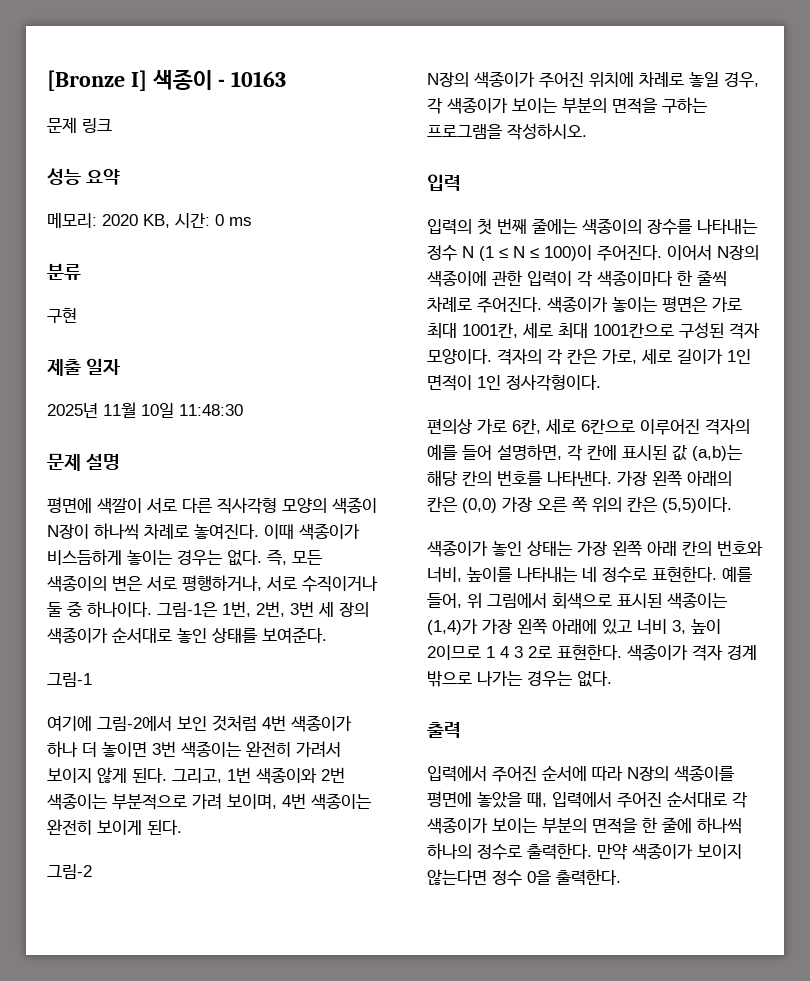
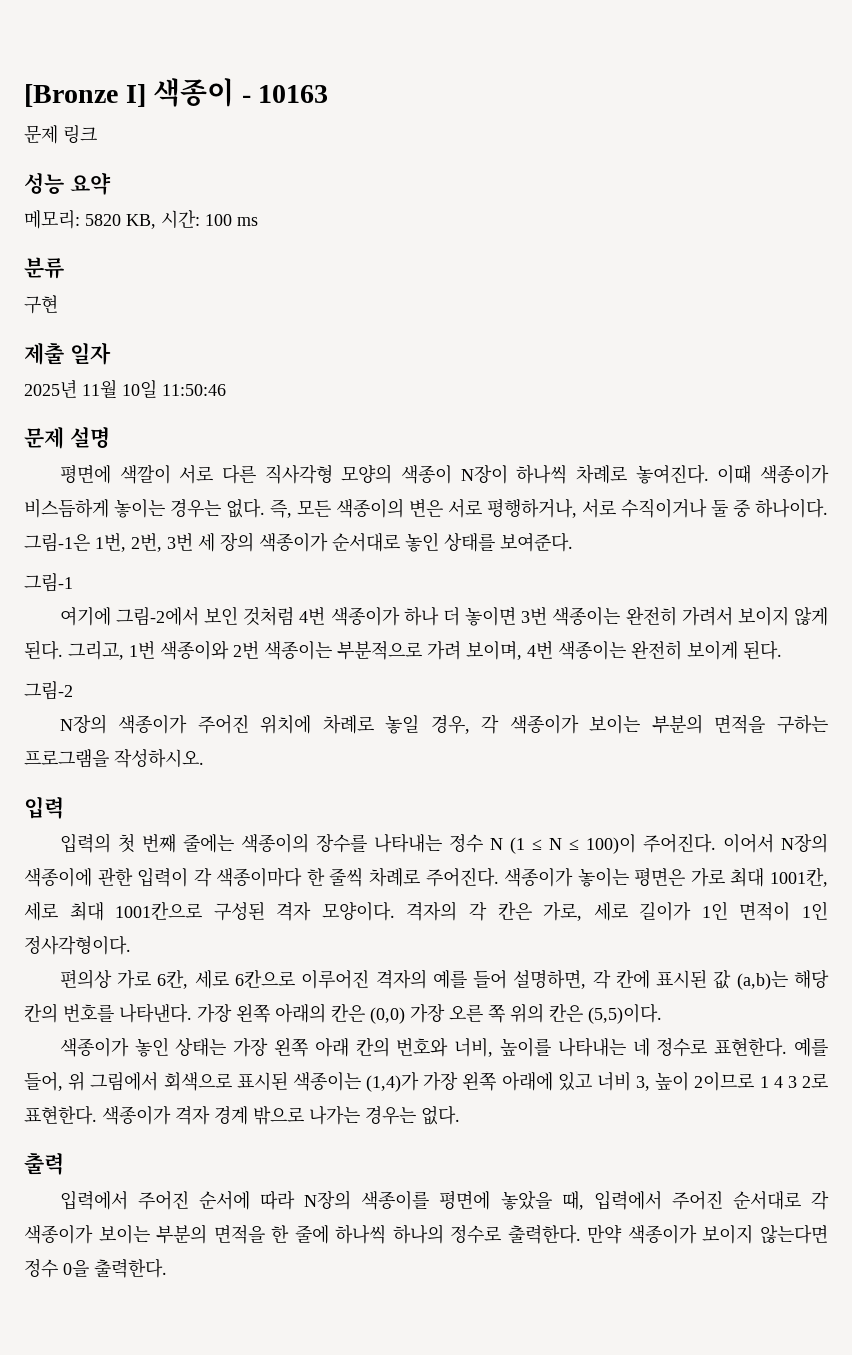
[102,214,138,226] 2020 -> [85,214,121,226] 5820
[215,214,224,226] 0 -> [205,214,232,226] 100
[179,404,243,416] 11:48:30 -> [162,384,226,396] 11:50:46

